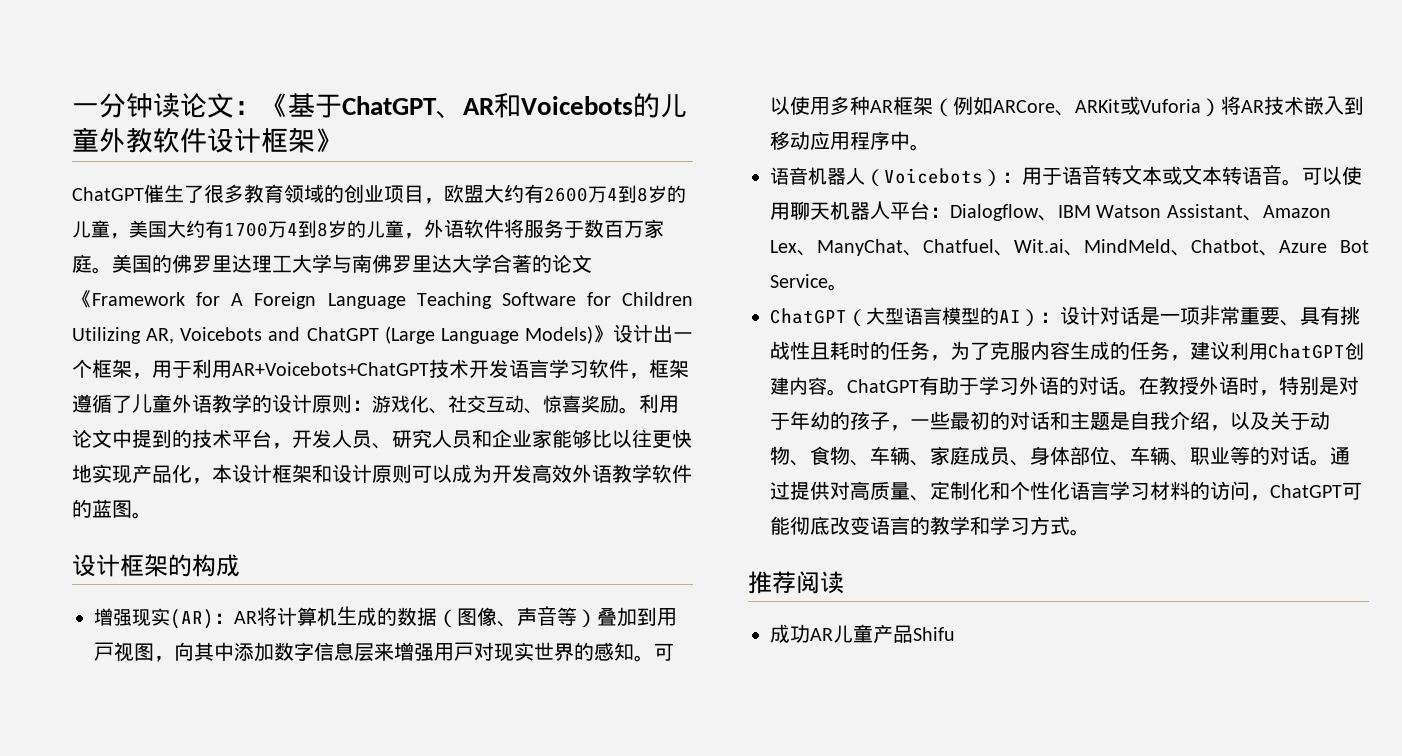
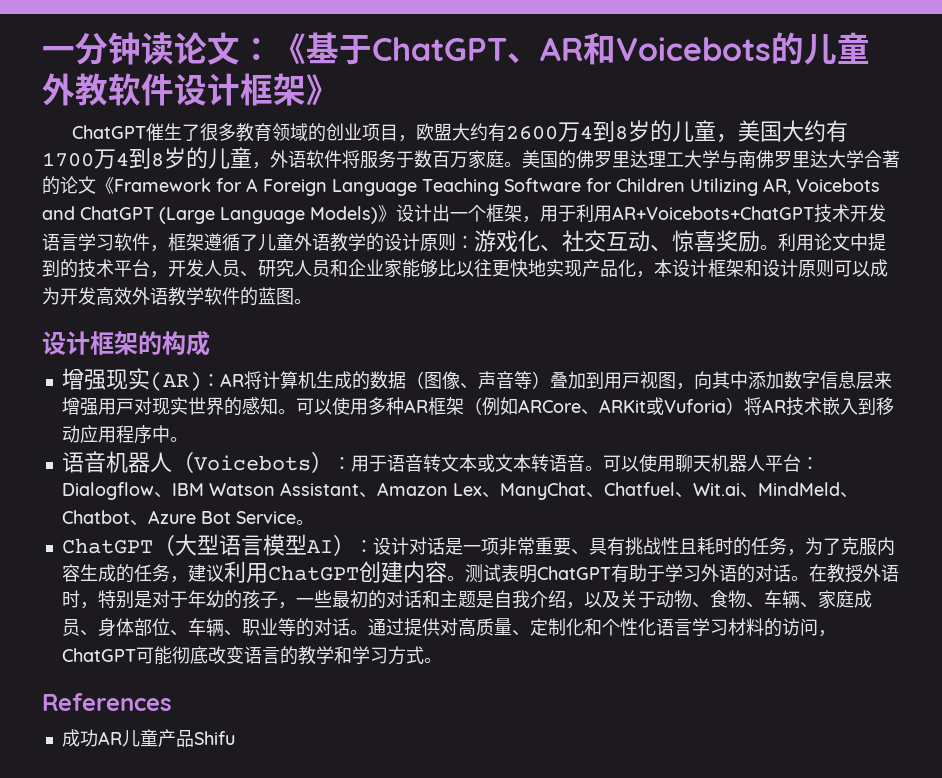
[980,307,999,325] 的 -> (307, 544) none
(847, 392) none -> [464,564,537,583] 测试表明
[748,571,844,594] 推荐阅读 -> [42,693,172,711] References

